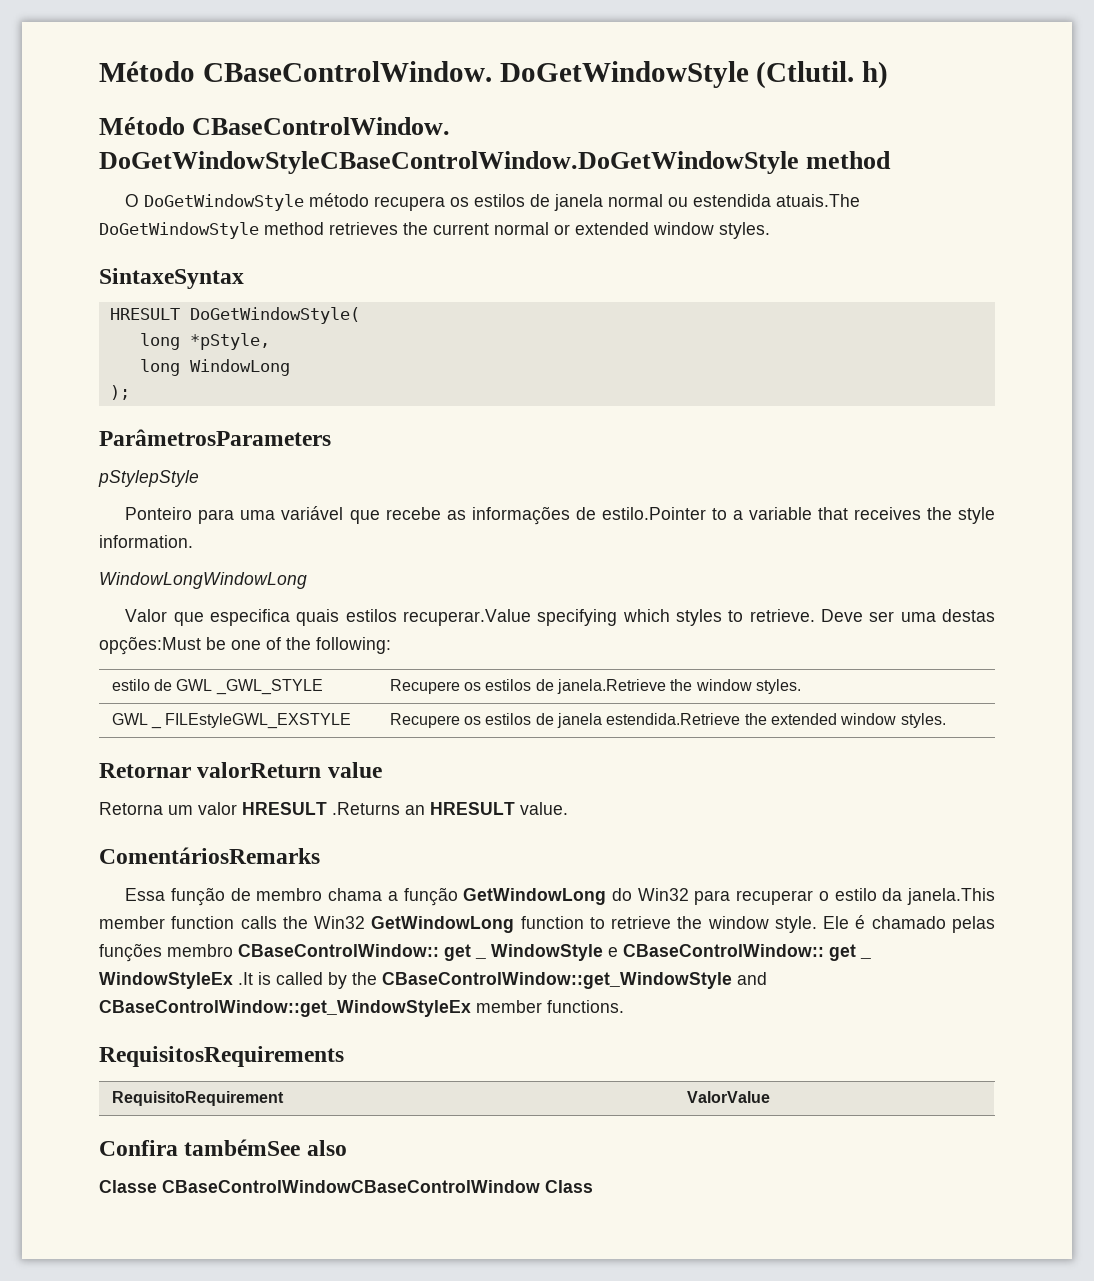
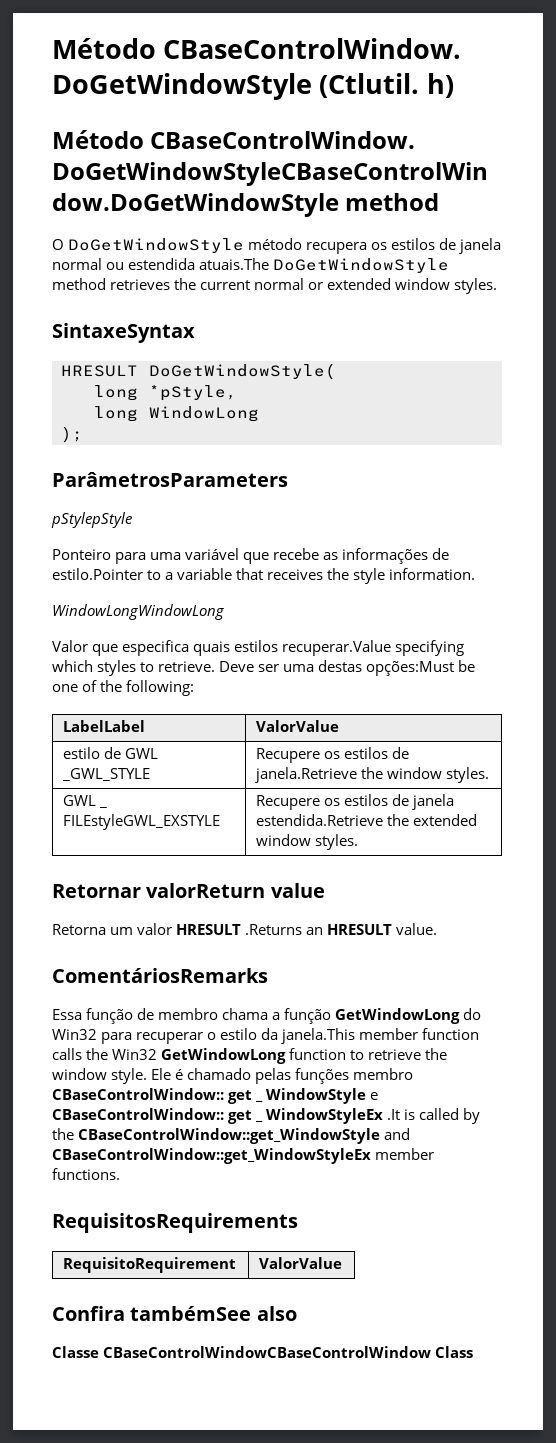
(391, 645) none -> [63,720,146,732] [256,720,340,732] // LabelLabel | ValorValue

